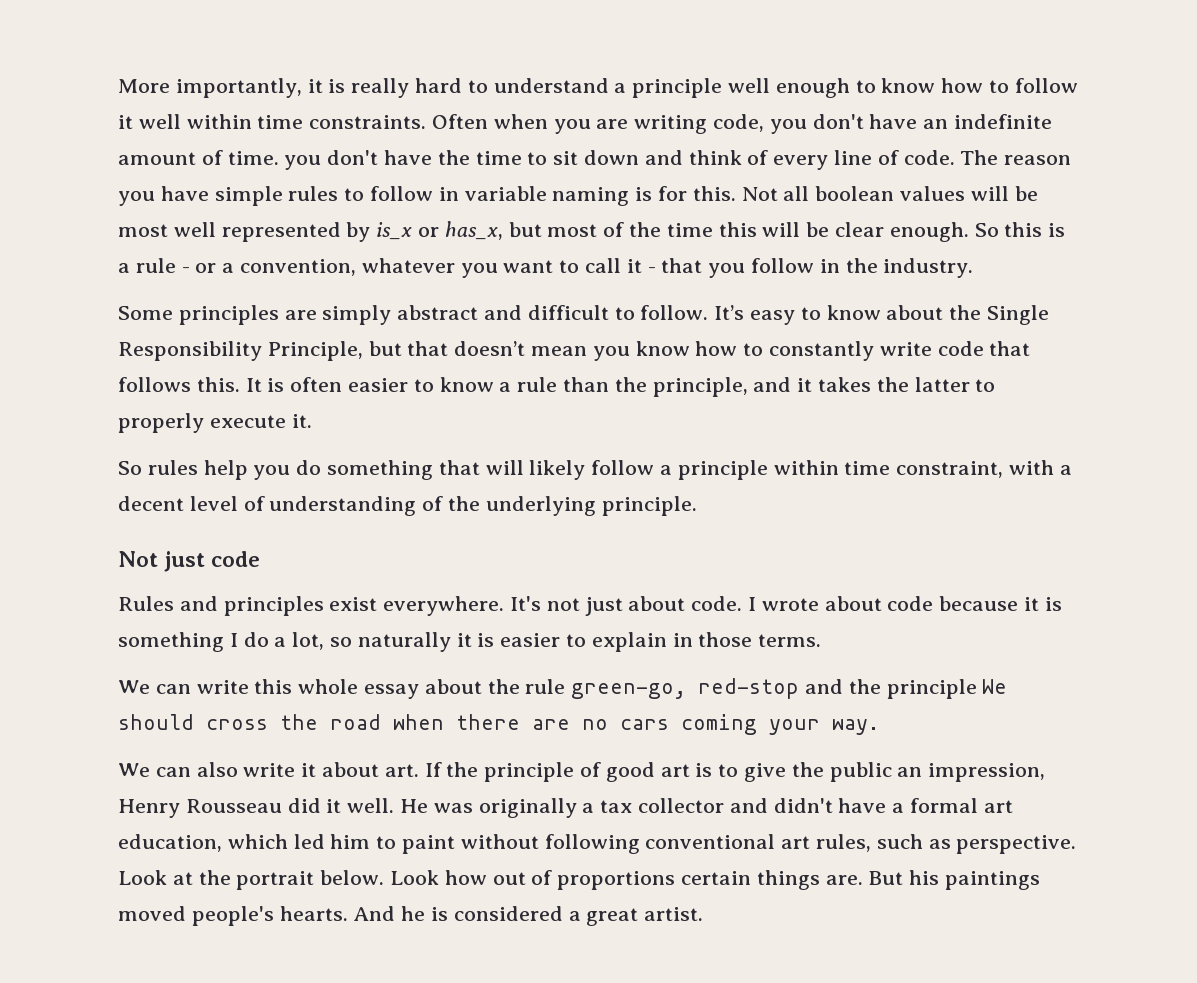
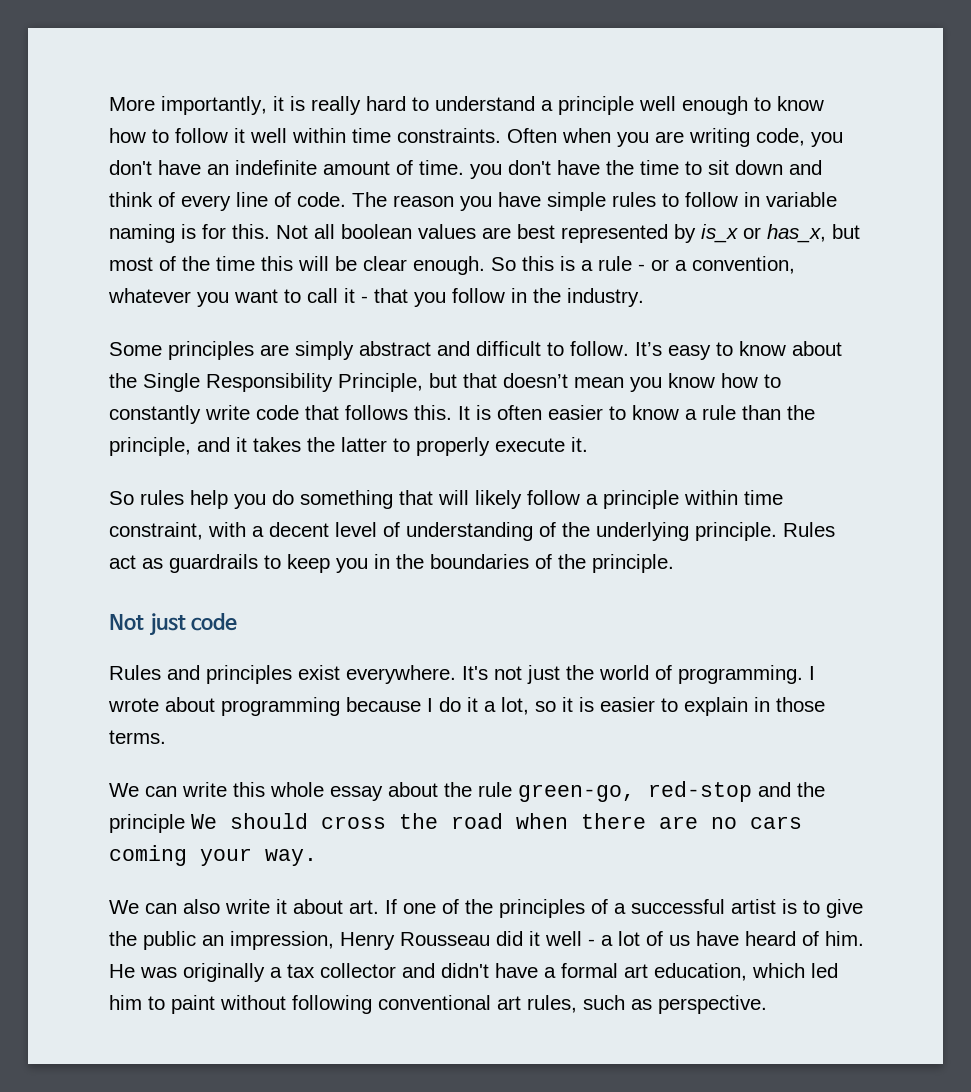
[970,186,1038,201] [118,222,216,237] will be most well -> [482,224,555,239] are best
(697, 506) none -> [783,522,835,537] [109,554,674,573] Rules act as guardrails to keep you in the boundaries of the principle.
[628,596,1062,611] [118,632,224,652] about code. I wrote about code because it is something -> [566,665,815,684] [108,697,421,716] the world of programming. I wrote about programming because
(269, 639) none -> [467,697,478,712] it
[357,632,451,652] naturally -> (556, 706) none
[446,762,690,782] the principle of good art -> [403,899,776,918] one of the principles of a successful artist
[347,798,395,813] well. -> [545,931,864,946] well - a lot of us have heard of him.
[118,870,1041,890] [118,906,704,926] Look at the portrait below. Look how out of proportions certain things are. But his paintings moved people's hearts. And he is considered a great artist. -> (767, 1004) none

